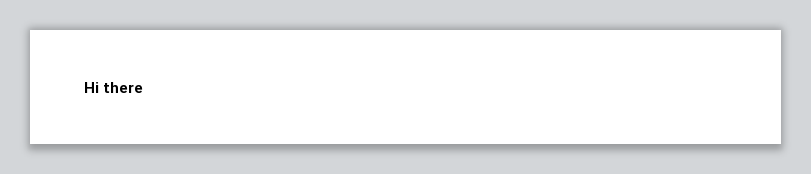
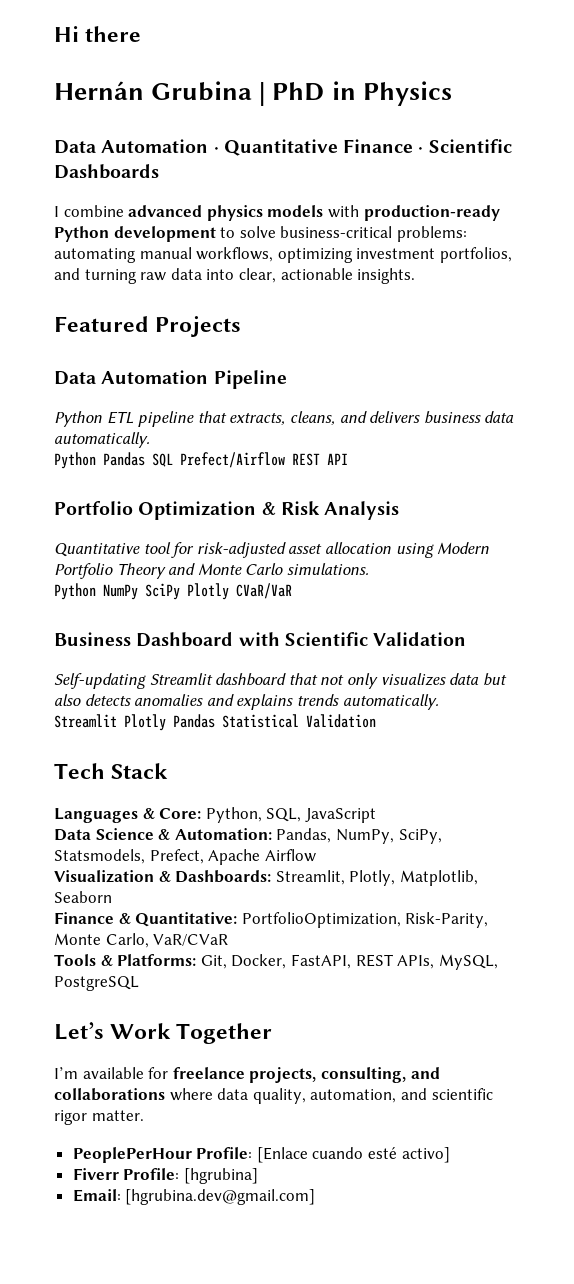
(144, 87) none -> [54,81,452,106] [54,139,512,156] [54,164,159,179] [54,205,500,221] [54,226,467,242] [54,247,512,263] [54,268,416,284] [54,316,242,337] [54,370,287,389] [54,411,515,427] [54,432,150,448] [54,452,348,469] [54,501,400,520] [54,542,490,558] [54,563,369,579] [54,583,292,600] [54,632,467,647] [54,673,507,689] [54,694,439,710] [54,714,376,731] [54,763,169,779] [54,807,376,823] [54,828,442,844] [54,849,316,865] [54,870,478,886] [54,891,112,903] [54,912,489,928] [54,933,229,948] [54,954,498,970] [54,976,139,991] [54,1022,273,1044] [54,1067,440,1083] [54,1088,493,1104] [54,1110,144,1125] [72,1147,450,1163] [72,1168,258,1184] [72,1189,316,1205] // Hernán Grubina | PhD in Physics // Data Automation · Quantitative Finance · Scientific Dashboards // I combine advanced physics models with production‑ready Python development to solve business‑critical problems: automating manual workflows, optimizing investment portfolios, and turning raw data into clear, actionable insights. // Featured Projects // Data Automation Pipeline // Python ETL pipeline that extracts, cleans, and delivers business data automatically. // Python Pandas SQL Prefect/Airflow REST API // Portfolio Optimization & Risk Analysis // Quantitative tool for risk‑adjusted asset allocation using Modern Portfolio Theory and Monte Carlo simulations. // Python NumPy SciPy Plotly CVaR/VaR // Business Dashboard with Scientific Validation // Self‑updating Streamlit dashboard that not only visualizes data but also detects anomalies and explains trends automatically. // Streamlit Plotly Pandas Statistical Validation // Tech Stack // Languages & Core: Python, SQL, JavaScript // Data Science & Automation: Pandas, NumPy, SciPy, Statsmodels, Prefect, Apache Airflow // Visualization & Dashboards: Streamlit, Plotly, Matplotlib, Seaborn // Finance & Quantitative: PortfolioOptimization, Risk‑Parity, Monte Carlo, VaR/CVaR // Tools & Platforms: Git, Docker, FastAPI, REST APIs, MySQL, PostgreSQL // Let’s Work Together // I’m available for freelance projects, consulting, and collaborations where data quality, automation, and scientific rigor matter. // PeoplePerHour Profile: [Enlace cuando esté activo] // Fiverr Profile: [hgrubina] // Email: [hgrubina.dev@gmail.com]

